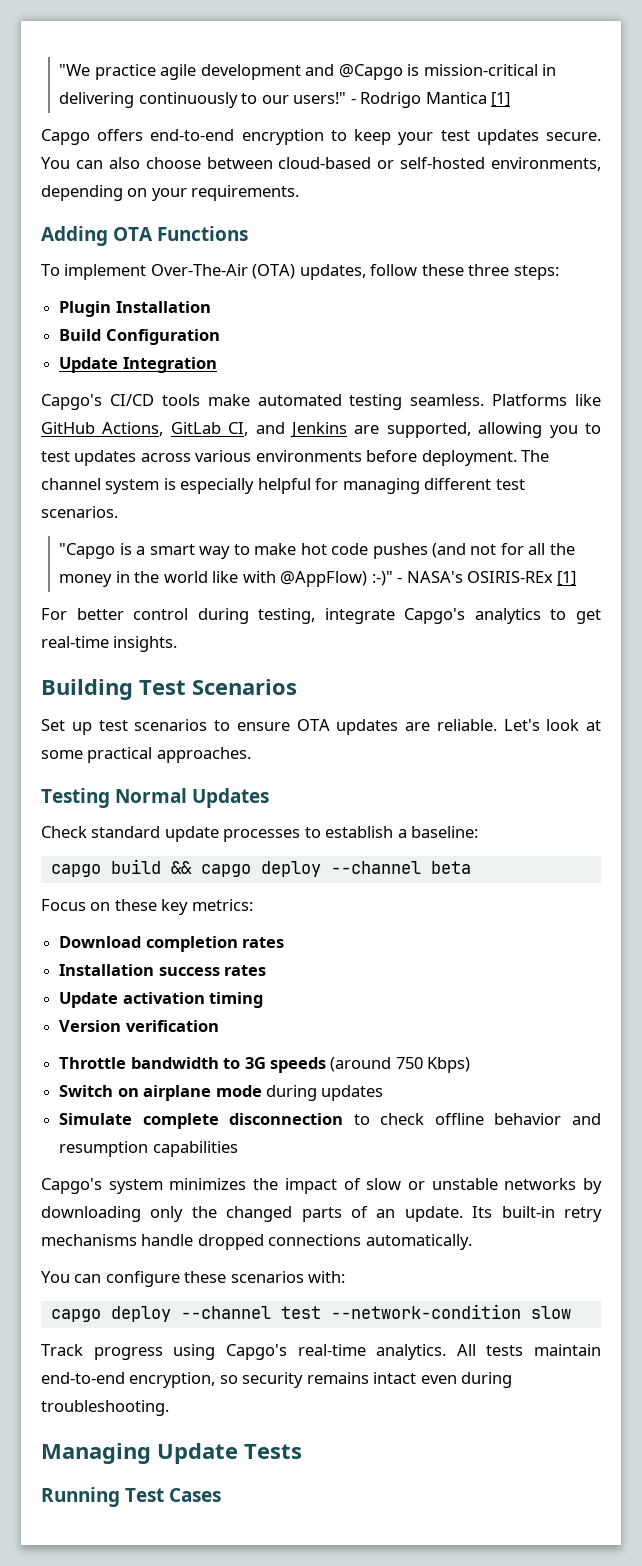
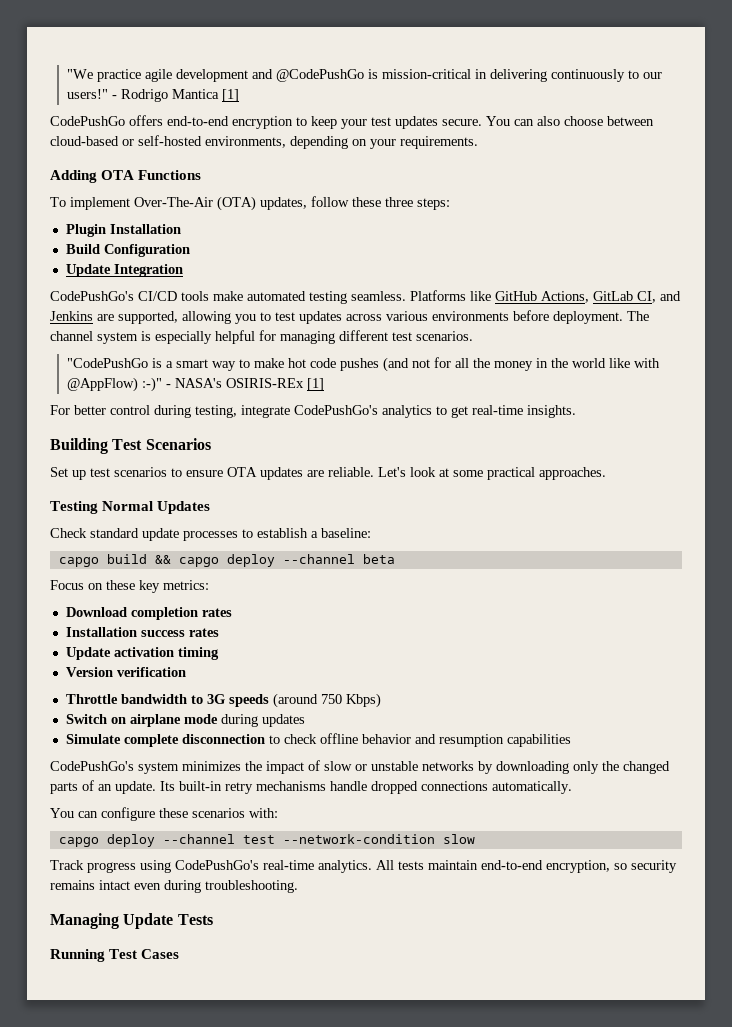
[338,64,403,80] @Capgo -> [276,69,365,82] @CodePushGo
[41,129,90,145] Capgo -> [50,116,125,126] CodePushGo
[41,394,102,410] Capgo's -> [50,291,134,301] CodePushGo's
[59,543,116,559] "Capgo -> [67,358,149,368] "CodePushGo
[404,608,466,624] Capgo's -> [294,405,378,415] CodePushGo's
[41,1178,102,1194] Capgo's -> [50,761,134,771] CodePushGo's
[225,1344,287,1360] Capgo's -> [175,860,259,870] CodePushGo's

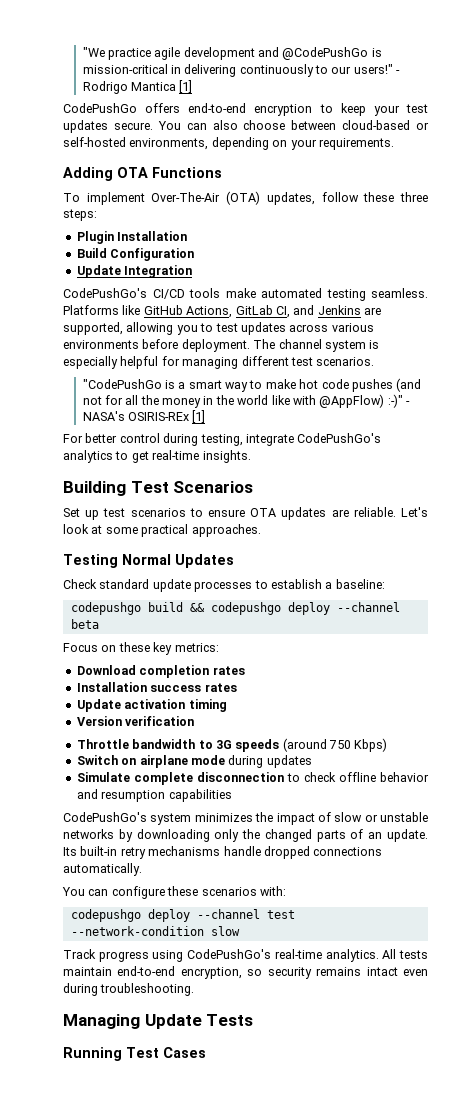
[58,557,99,567] capgo -> [70,602,141,615] codepushgo
[178,557,219,567] capgo -> [210,602,281,615] codepushgo
[58,837,99,847] capgo -> [70,909,141,922] codepushgo

